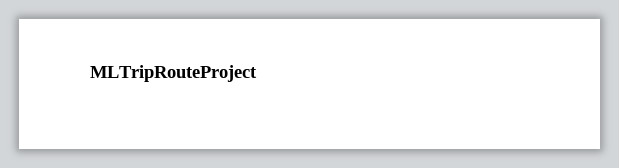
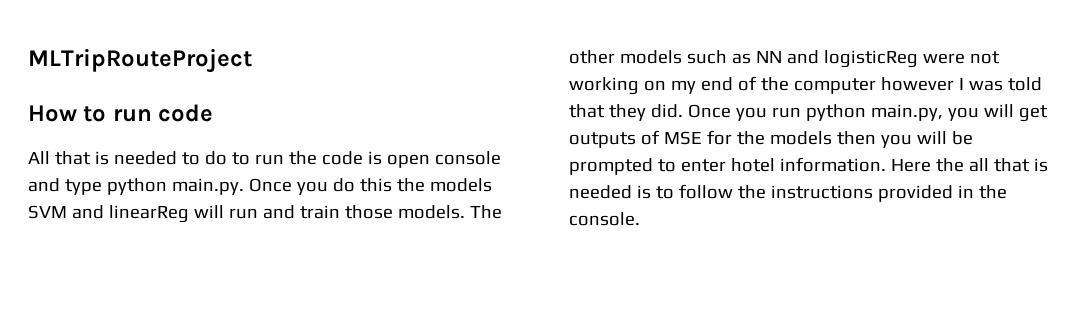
(257, 73) none -> [28,104,214,122] [28,151,501,168] [28,178,492,195] [28,205,502,223] [569,50,1000,68] [569,76,1042,95] [569,104,1048,122] [569,130,973,148] [569,157,1048,175] [569,184,1007,202] [569,212,640,226] // How to run code // All that is needed to do to run the code is open console and type python main.py. Once you do this the models SVM and linearReg will run and train those models. The other models such as NN and logisticReg were not working on my end of the computer however I was told that they did. Once you run python main.py, you will get outputs of MSE for the models then you will be prompted to enter hotel information. Here the all that is needed is to follow the instructions provided in the console.

